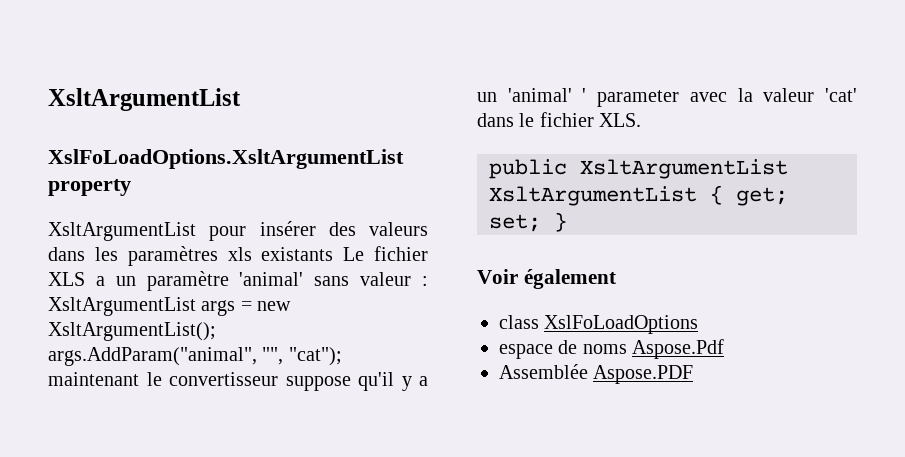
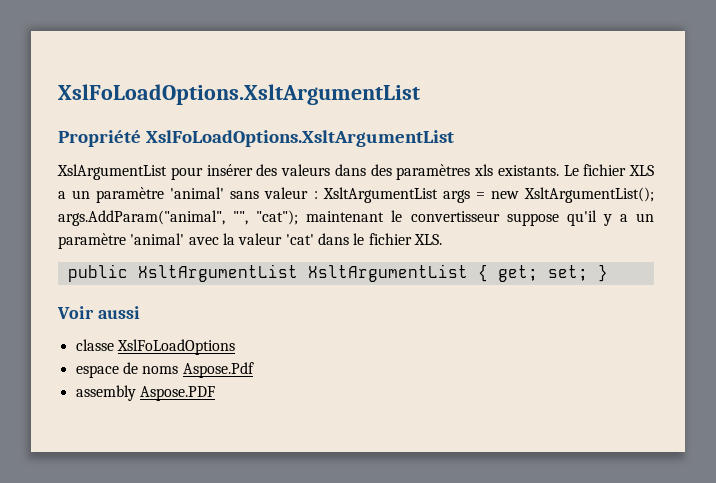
[48,88,241,111] [48,149,404,169] [48,179,131,196] [48,222,196,241] XsltArgumentList // XslFoLoadOptions.XsltArgumentList property // XsltArgumentList -> [58,84,420,105] [58,130,454,147] [57,164,167,180] XslFoLoadOptions.XsltArgumentList // Propriété XslFoLoadOptions.XsltArgumentList // XslArgumentList
[94,247,118,261] les -> [370,164,392,176] des
[261,247,334,261] existants -> [497,165,559,176] existants.
[507,88,680,107] 'animal' ' parameter -> [58,233,185,249] paramètre 'animal'
[523,269,616,289] [499,315,539,329] également // class -> [97,306,140,319] [75,339,114,351] aussi // classe
[499,364,588,379] Assemblée -> [75,385,136,401] assembly

